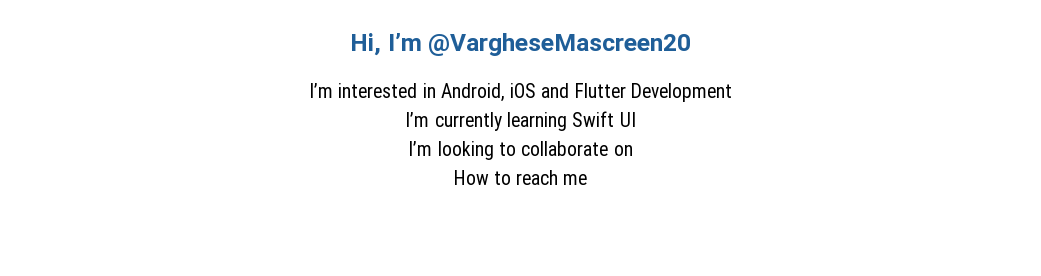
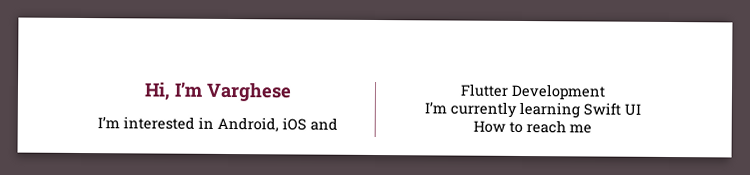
[428,33,692,56] @VargheseMascreen20 -> [205,81,292,102] Varghese
[408,141,633,160] // I’m looking to collaborate on -> (641, 109) none

